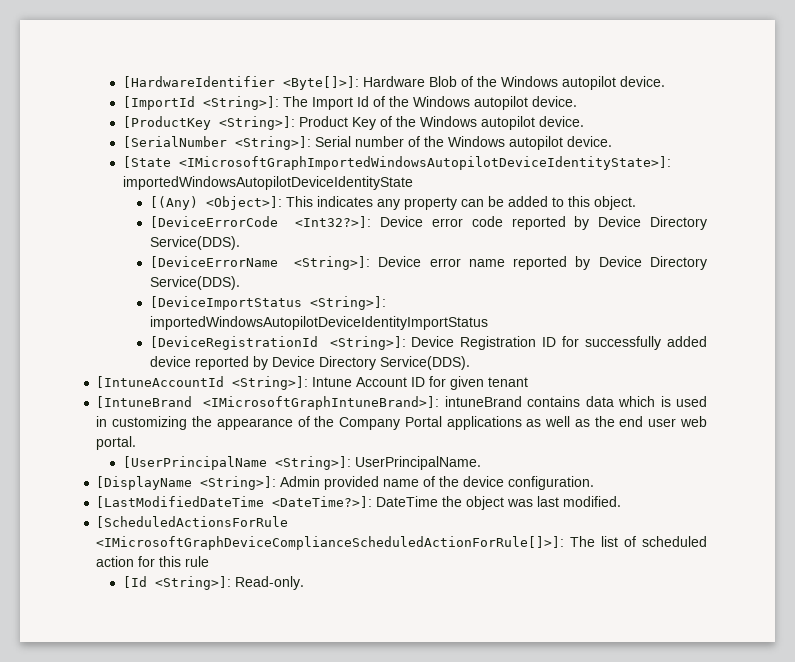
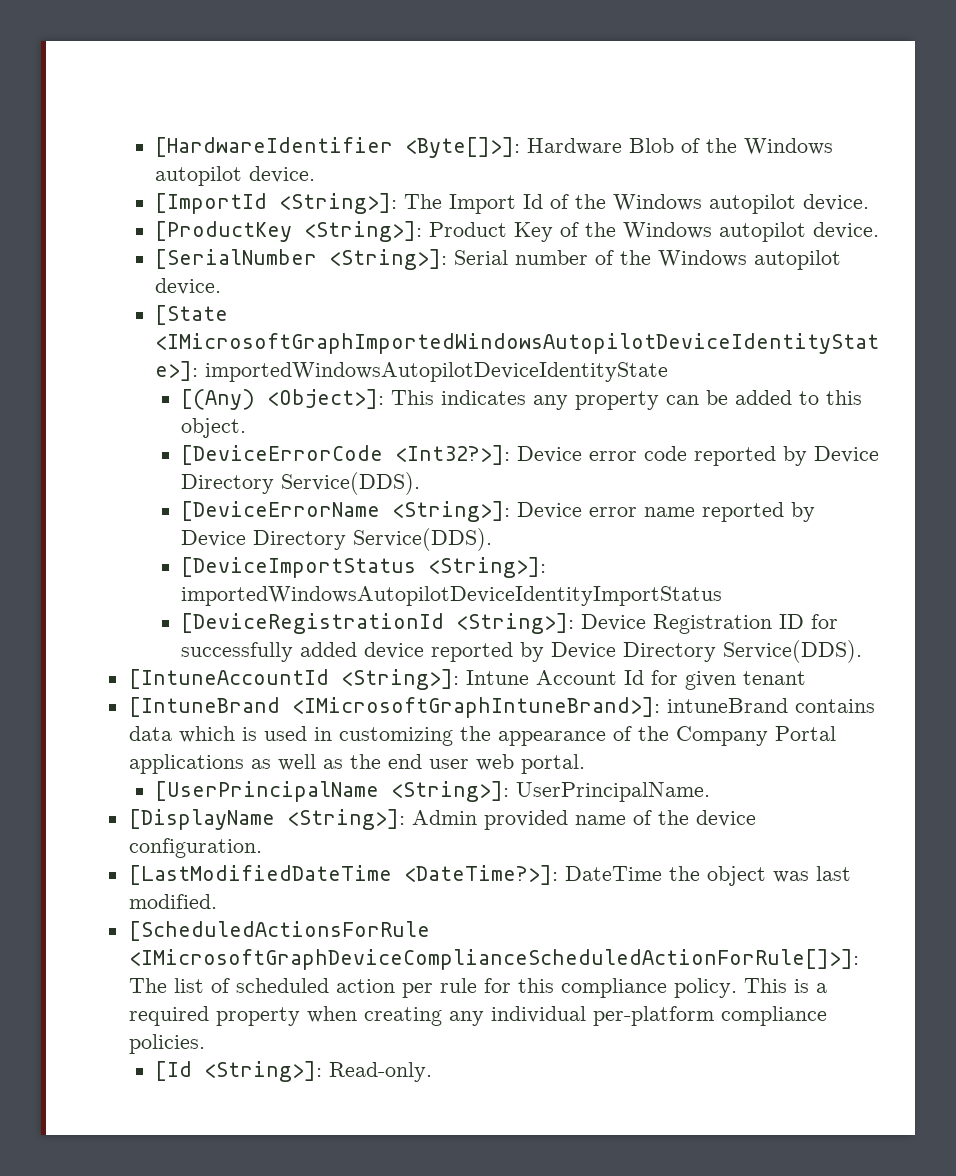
[411,377,426,387] ID -> [623,670,644,685] Id
[138,556,210,567] for this rule -> [401,978,827,998] [128,1006,827,1026] [128,1034,205,1054] per rule for this compliance policy. This is a required property when creating any individual per-platform compliance policies.

